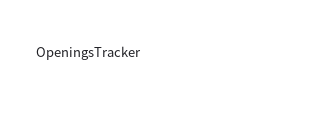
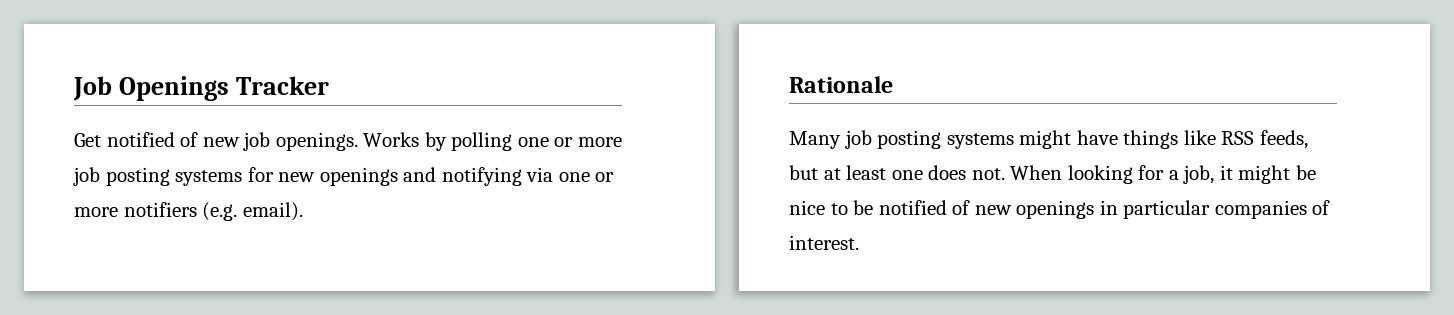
[36,46,141,60] OpeningsTracker -> [73,76,330,101] [74,132,622,151] [73,167,615,186] [74,202,303,221] [789,76,893,93] [789,130,1308,149] [789,165,1316,184] [789,200,1331,219] [789,235,859,250] Job Openings Tracker // Get notified of new job openings. Works by polling one or more job posting systems for new openings and notifying via one or more notifiers (e.g. email). // Rationale // Many job posting systems might have things like RSS feeds, but at least one does not. When looking for a job, it might be nice to be notified of new openings in particular companies of interest.

